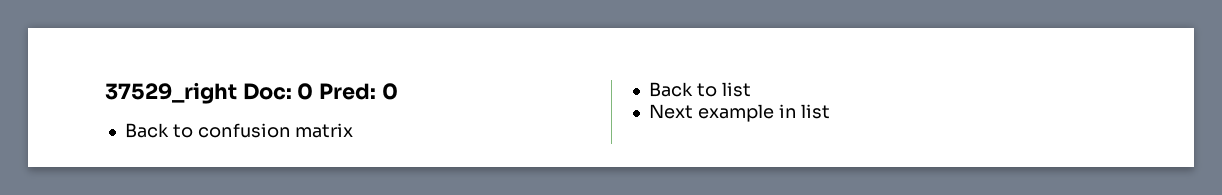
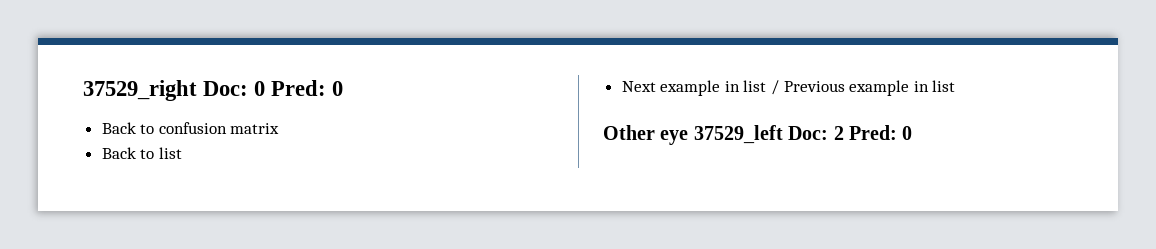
(831, 111) none -> [771,80,956,96] [603,125,913,145] / Previous example in list // Other eye 37529_left Doc: 2 Pred: 0

